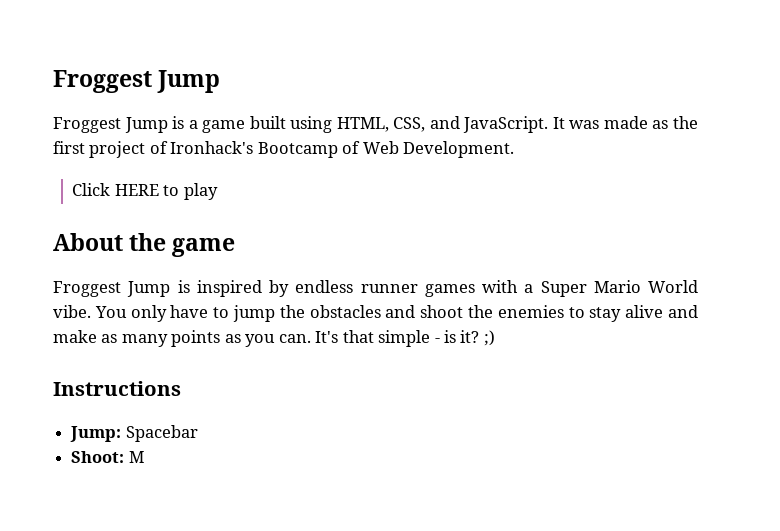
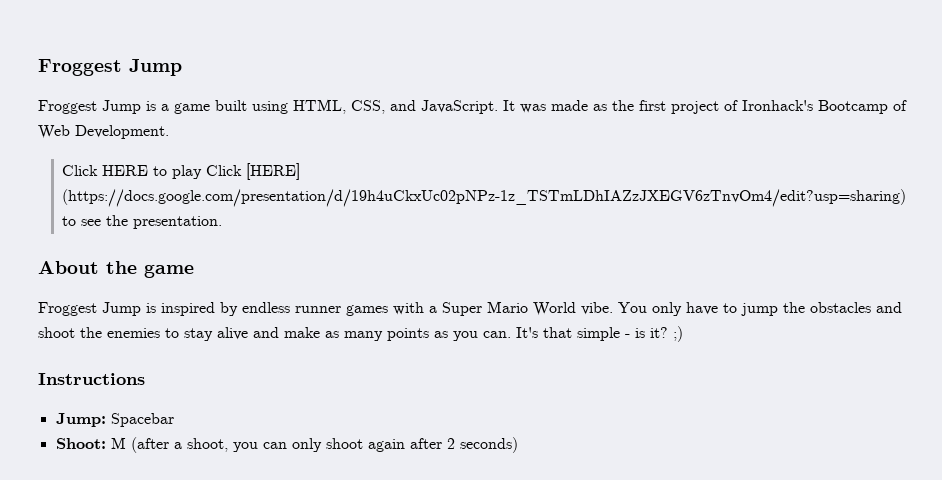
(218, 191) none -> [206,163,301,180] [62,189,907,207] [62,215,223,229] Click [HERE] (https://docs.google.com/presentation/d/19h4uCkxUc02pNPz-1z_TSTmLDhIAZzJXEGV6zTnvOm4/edit?usp=sharing) to see the presentation.
(144, 457) none -> [130,437,518,453] (after a shoot, you can only shoot again after 2 seconds)

